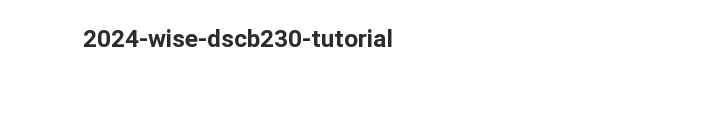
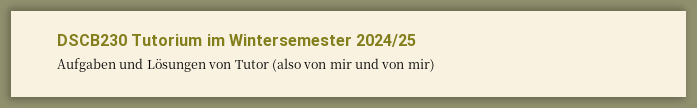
[83,29,393,47] 2024-wise-dscb230-tutorial -> [57,34,417,47] [57,58,435,72] DSCB230 Tutorium im Wintersemester 2024/25 // Aufgaben und Lösungen von Tutor (also von mir und von mir)

